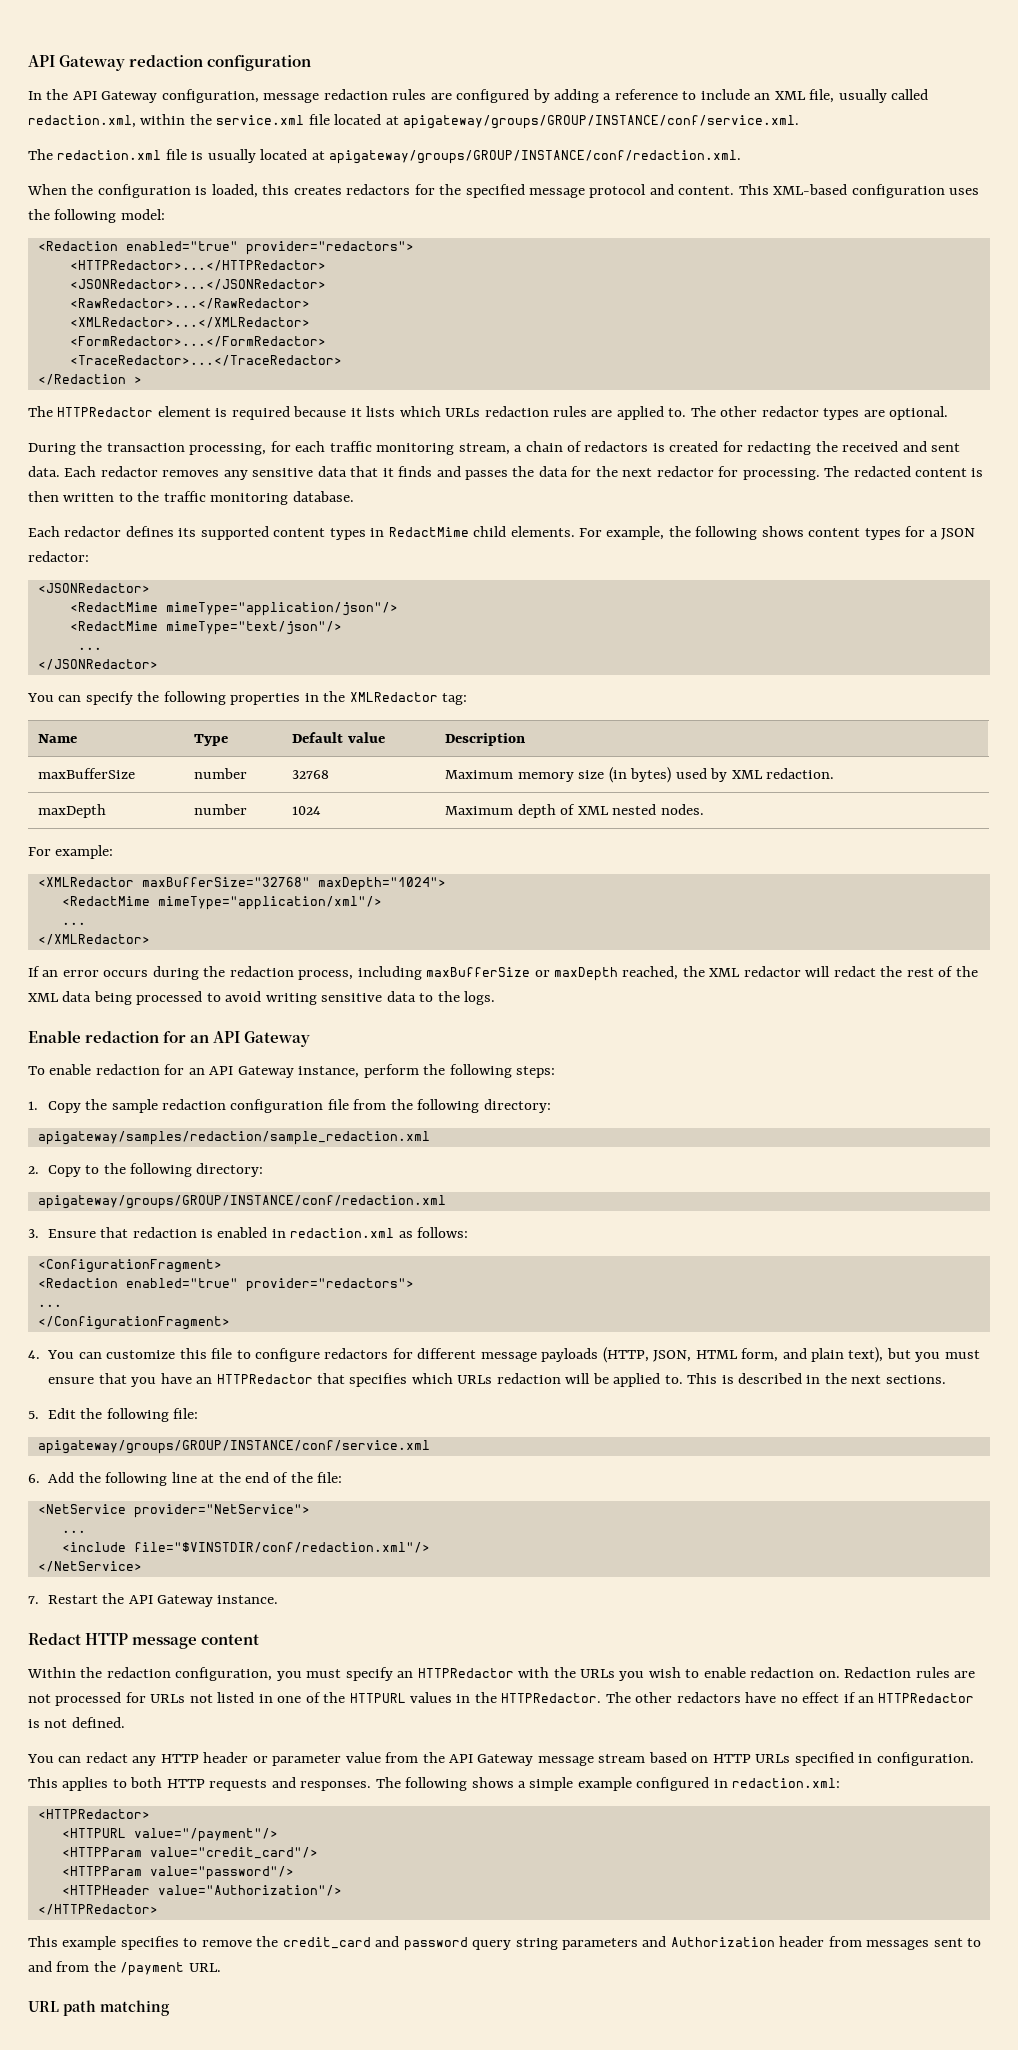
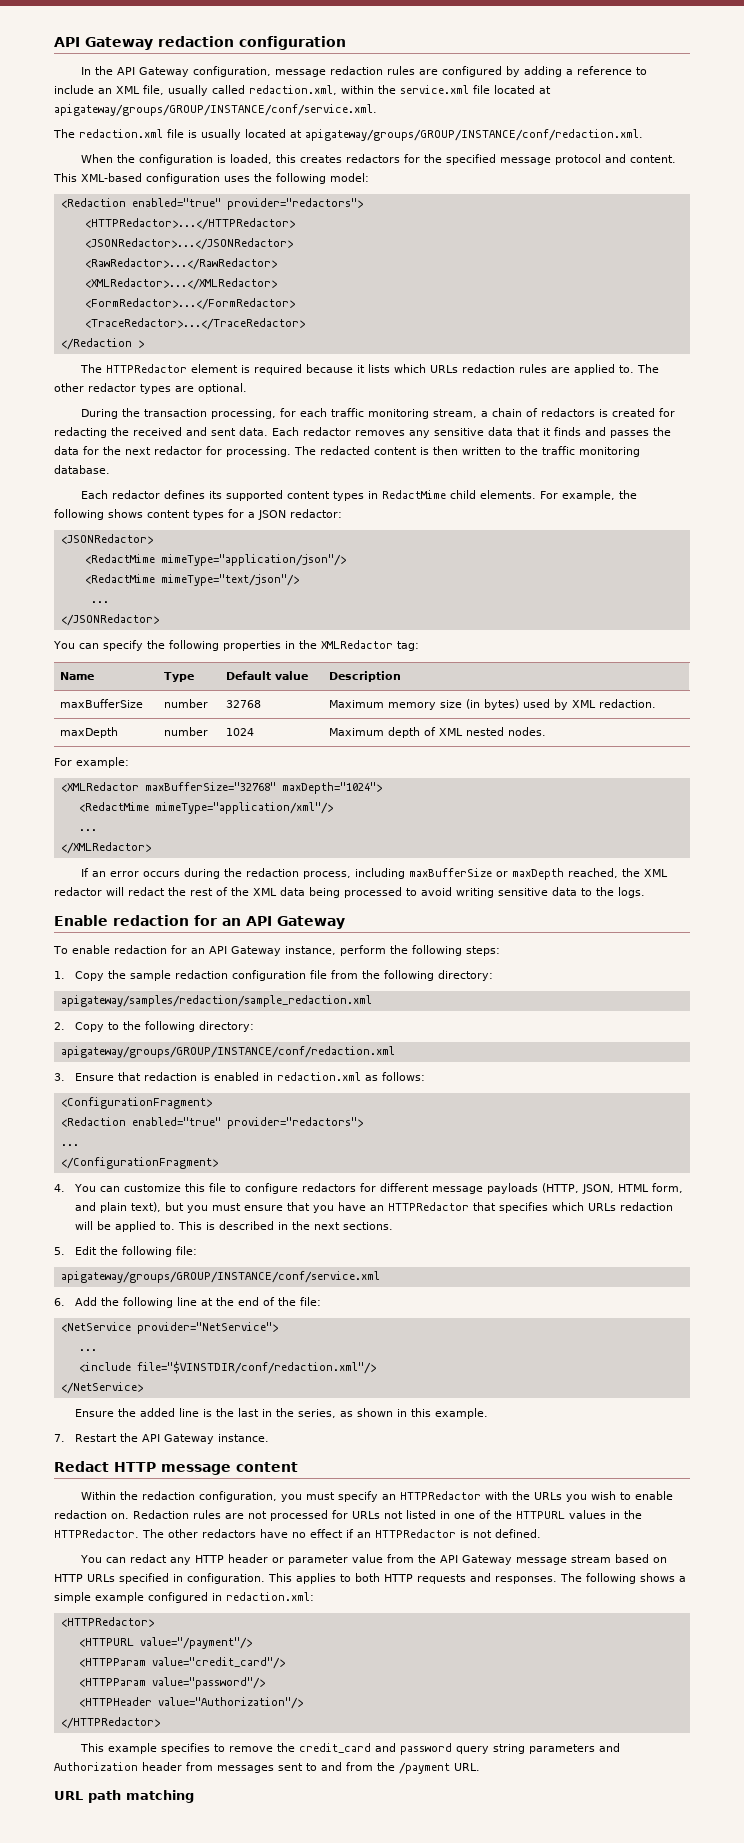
(142, 1566) none -> [74,1408,488,1419] // Ensure the added line is the last in the series, as shown in this example.

